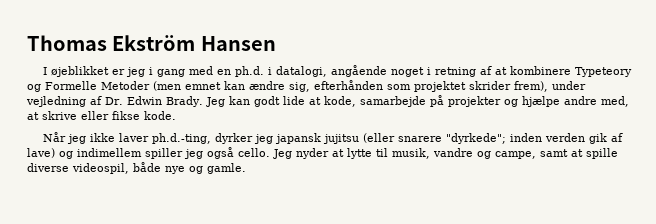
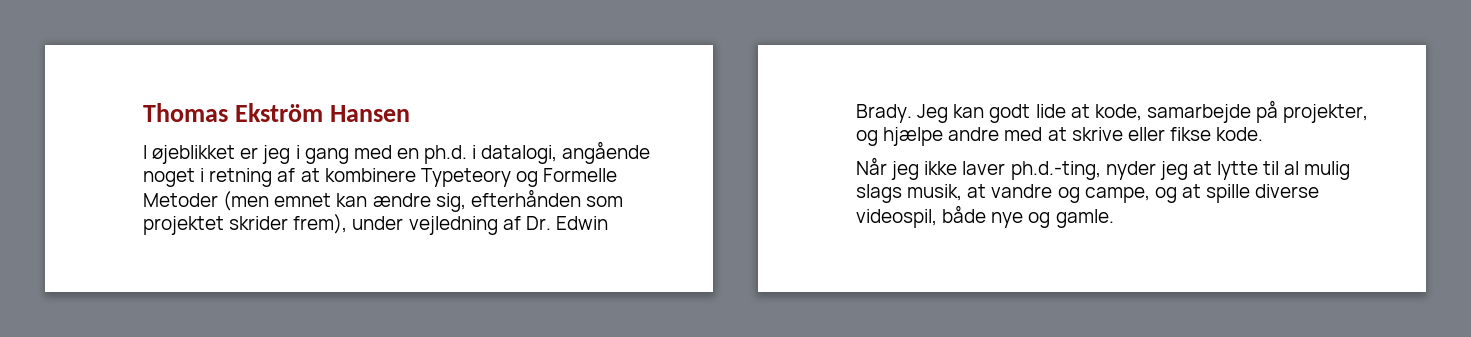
[447,96,501,107] projekter -> [1283,104,1369,123] projekter,
[600,96,629,107] med, -> [1004,127,1043,141] med
[215,133,624,144] [27,147,430,159] dyrker jeg japansk jujitsu (eller snarere "dyrkede"; inden verden gik af lave) og indimellem spiller jeg også cello. Jeg nyder at lytte til musik, -> [1105,161,1351,180] [856,184,987,203] nyder jeg at lytte til al mulig slags musik, at
[540,149,568,157] samt -> [1154,187,1177,203] og

